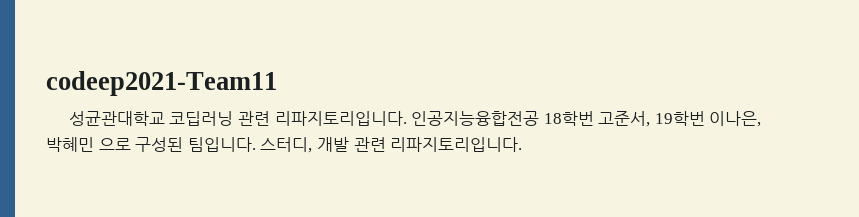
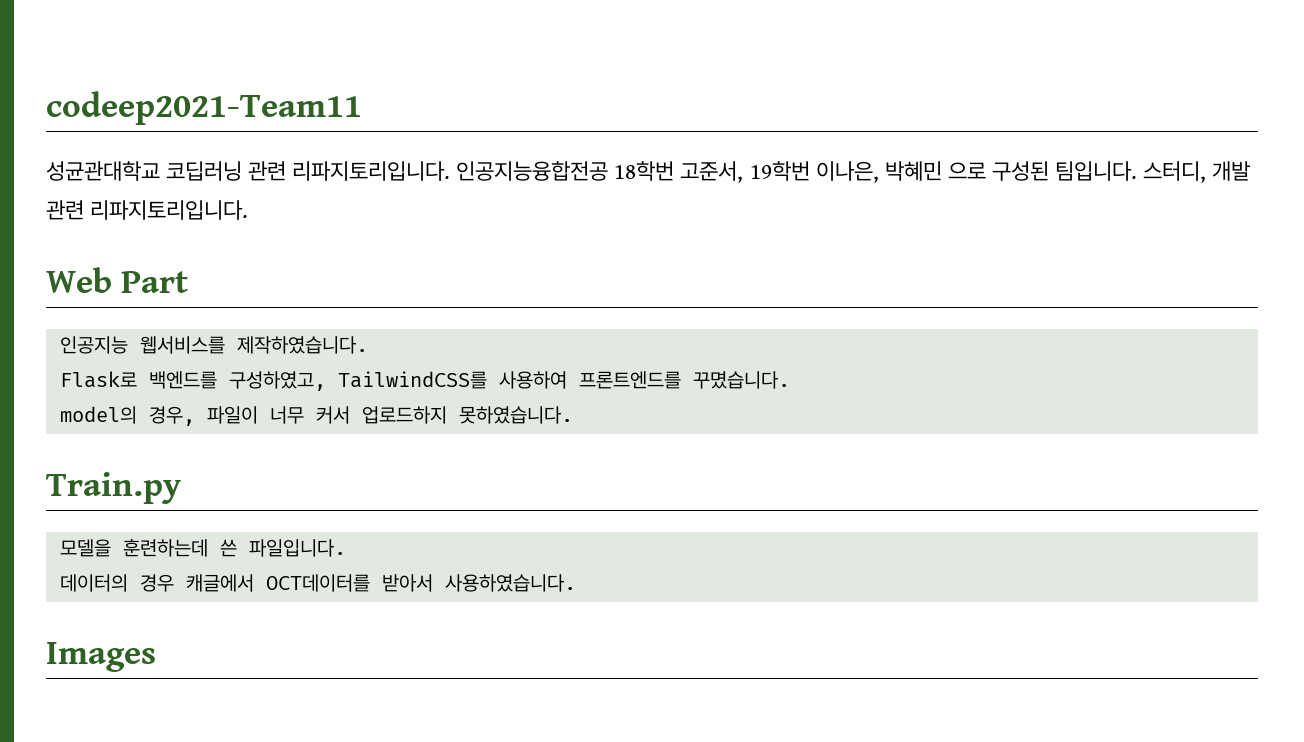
(523, 144) none -> [46,267,189,293] [59,336,368,354] [59,371,790,391] [59,406,573,426] [46,472,181,504] [59,539,346,557] [59,574,576,592] [46,642,156,672] // Web Part // 인공지능 웹서비스를 제작하였습니다. // Flask로 백엔드를 구성하였고, TailwindCSS를 사용하여 프론트엔드를 꾸몄습니다. // model의 경우, 파일이 너무 커서 업로드하지 못하였습니다. // Train.py // 모델을 훈련하는데 쓴 파일입니다. // 데이터의 경우 캐글에서 OCT데이터를 받아서 사용하였습니다. // Images

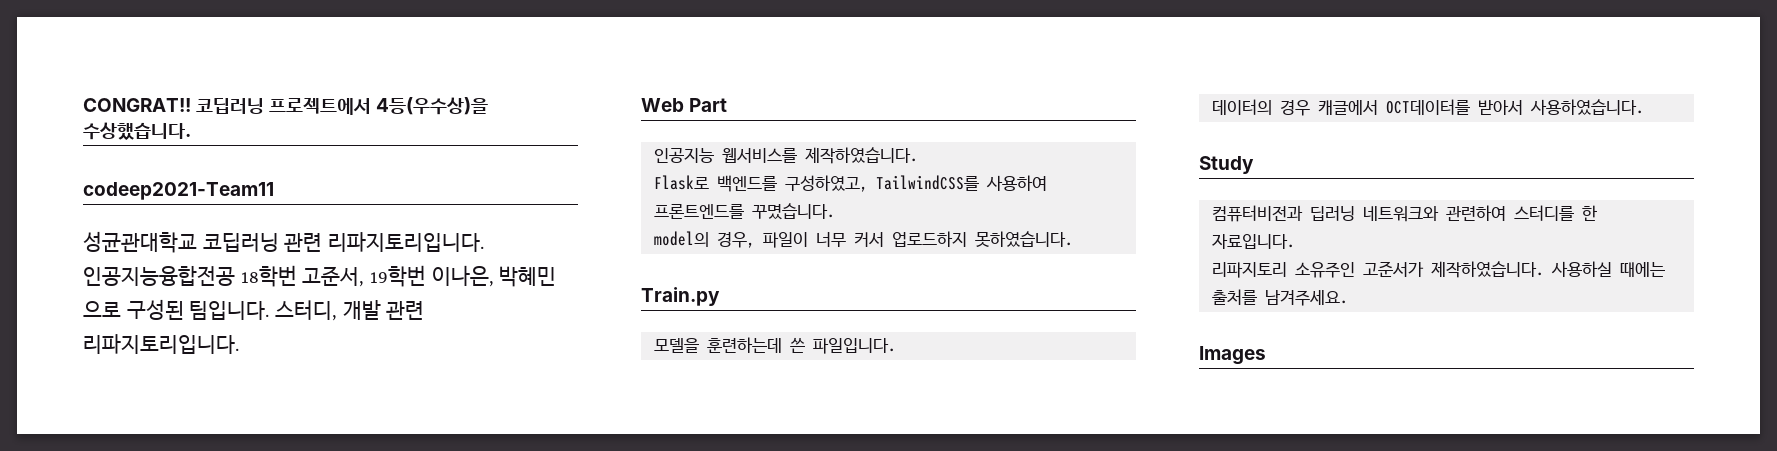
(46, 108) none -> [83,97,489,115] [83,122,191,140] CONGRAT!! 코딥러닝 프로젝트에서 4등(우수상)을 수상했습니다. //
(576, 583) none -> [1199,156,1254,174] [1211,205,1597,222] [1211,234,1295,249] [1211,261,1665,278] [1211,289,1348,306] // Study // 컴퓨터비전과 딥러닝 네트워크와 관련하여 스터디를 한 자료입니다. // 리파지토리 소유주인 고준서가 제작하였습니다. 사용하실 때에는 출처를 남겨주세요.

